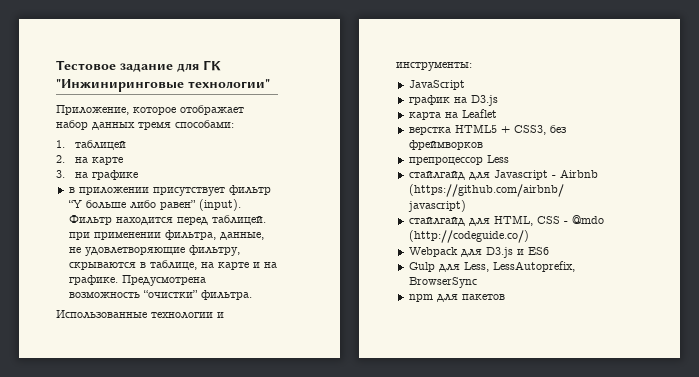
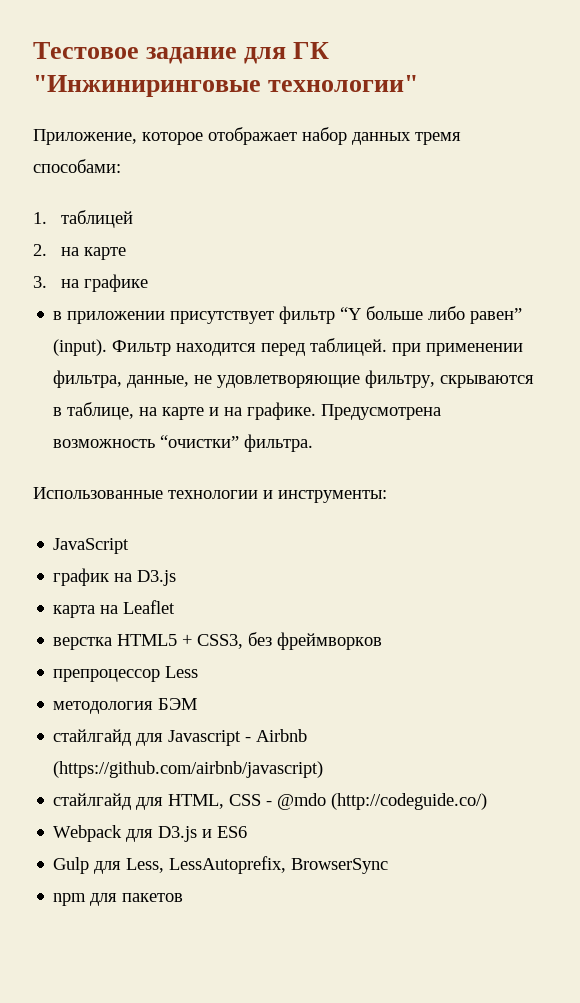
(509, 159) none -> [53,698,198,714] // методология БЭМ

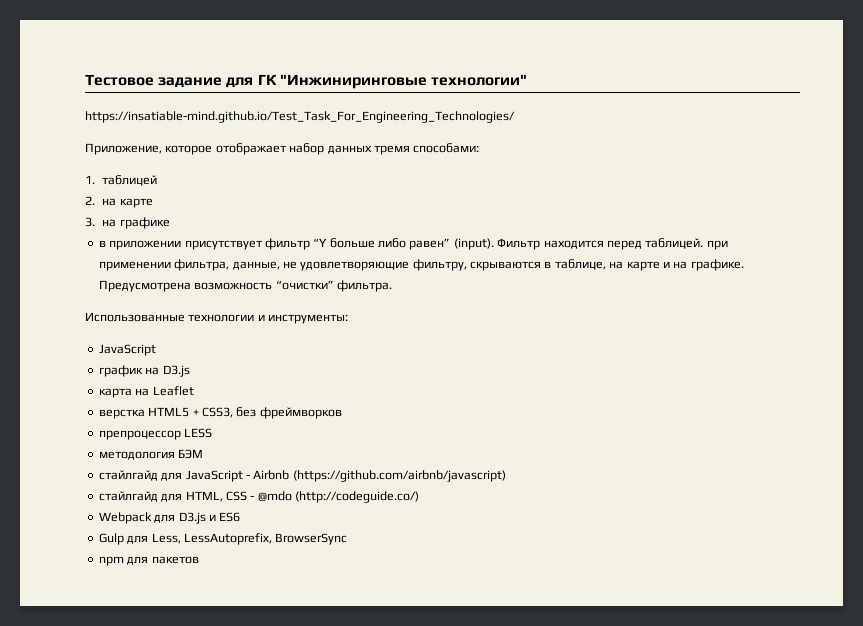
(419, 83) none -> [85,111,515,123] // https://insatiable-mind.github.io/Test_Task_For_Engineering_Technologies/
[165,666,199,678] Less -> [184,428,213,438] LESS
[168,730,242,746] Javascript -> [185,470,243,482] JavaScript

